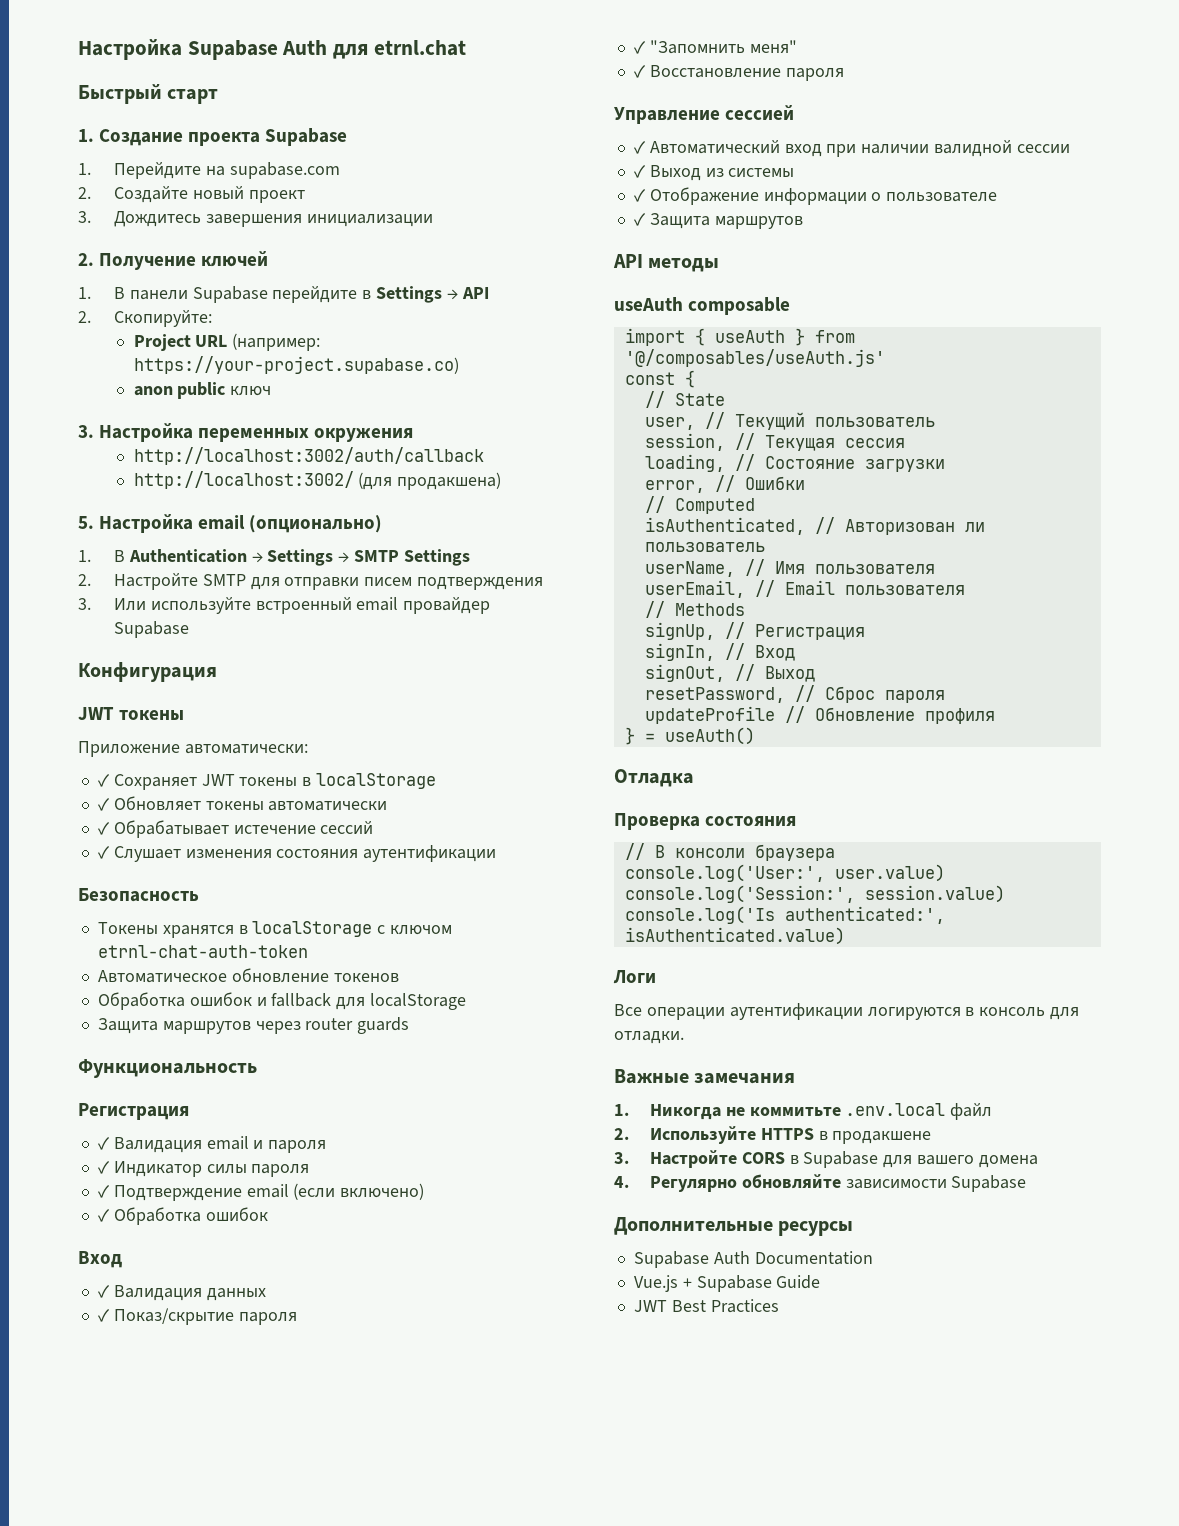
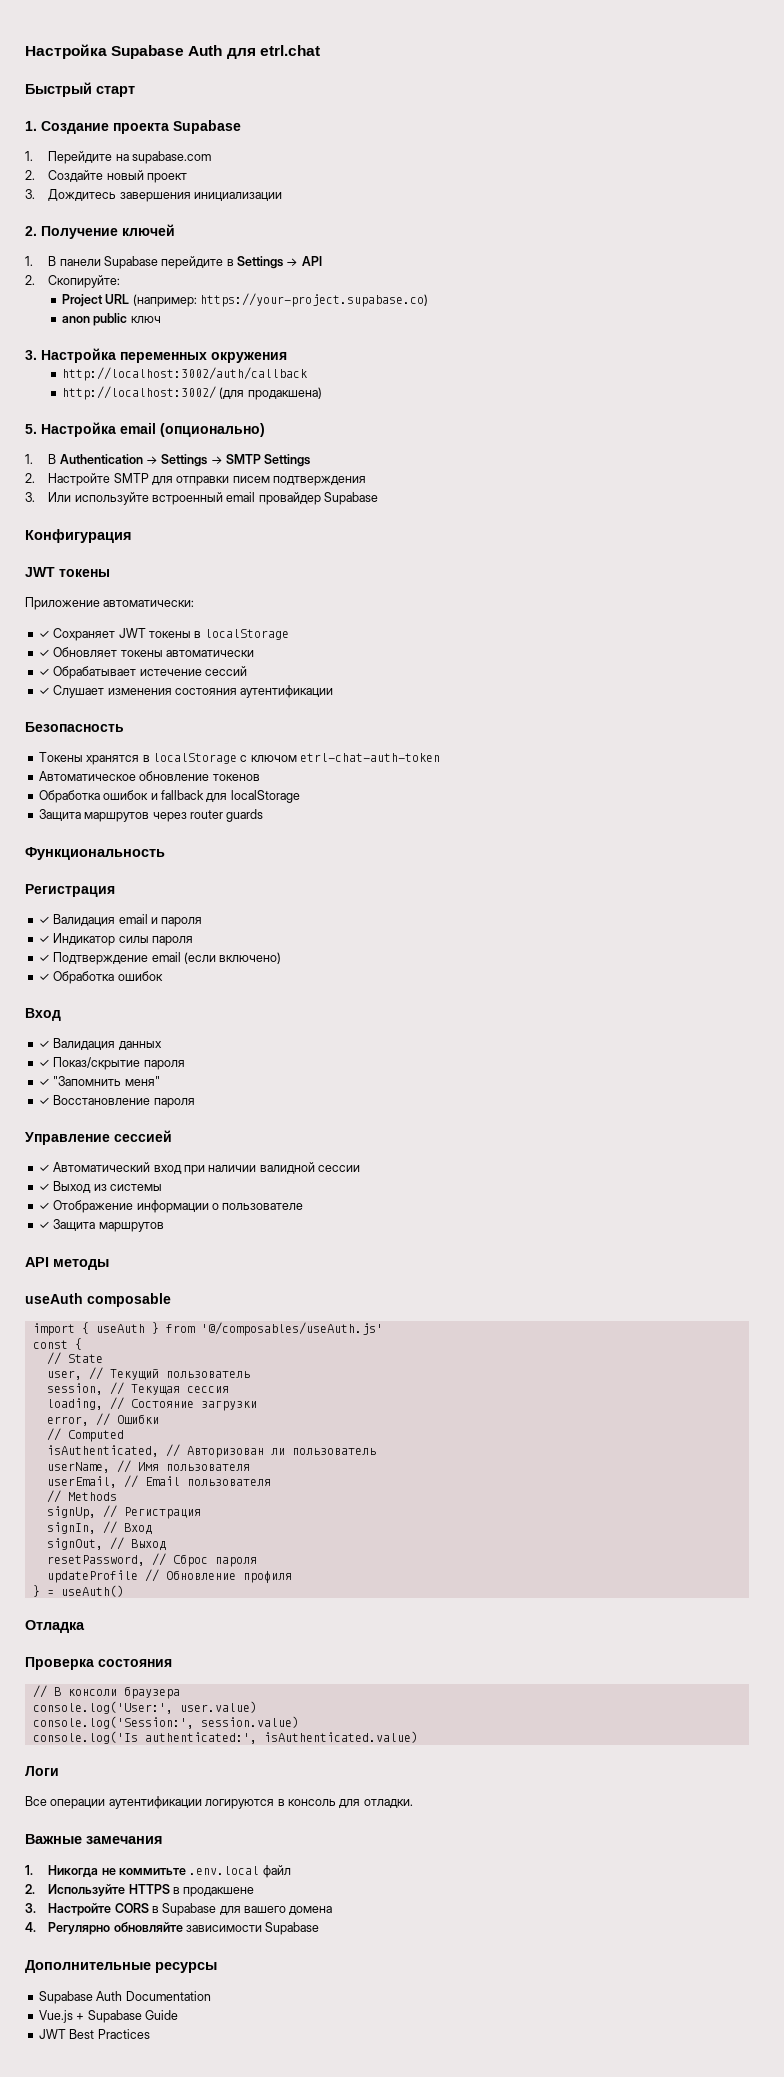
[373,40,466,56] etrnl.chat -> [259,45,320,56] etrl.chat
[97,945,308,958] etrnl-chat-auth-token -> [300,753,440,762] etrl-chat-auth-token

